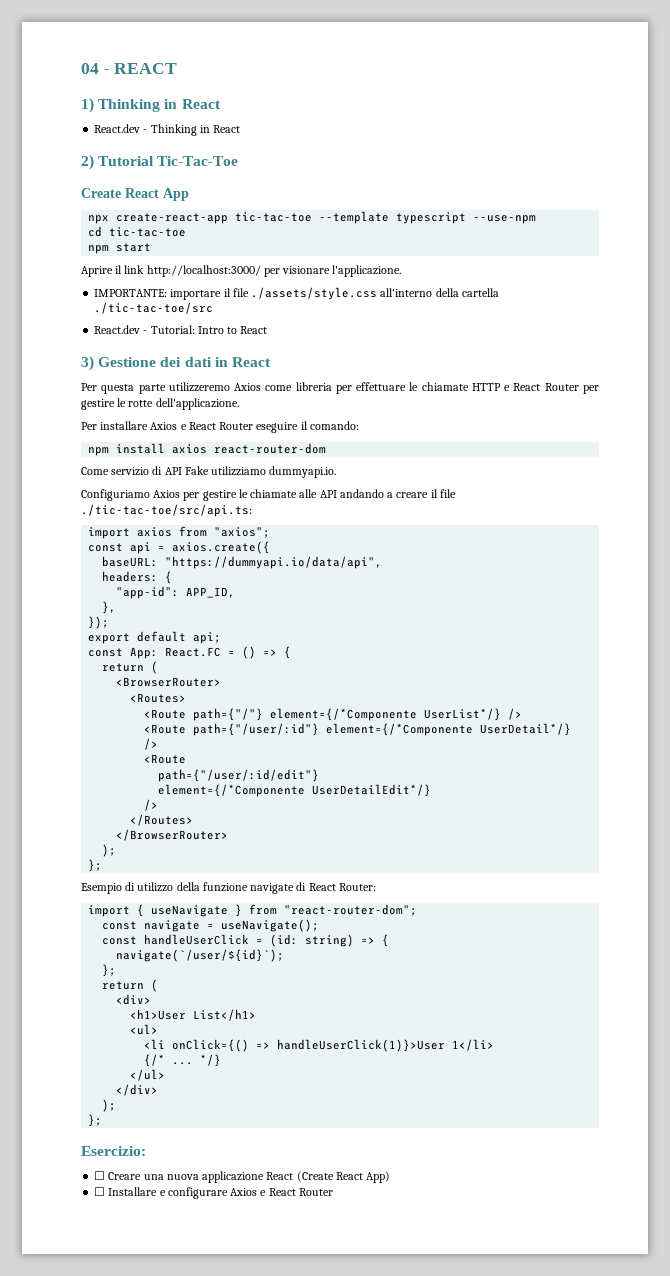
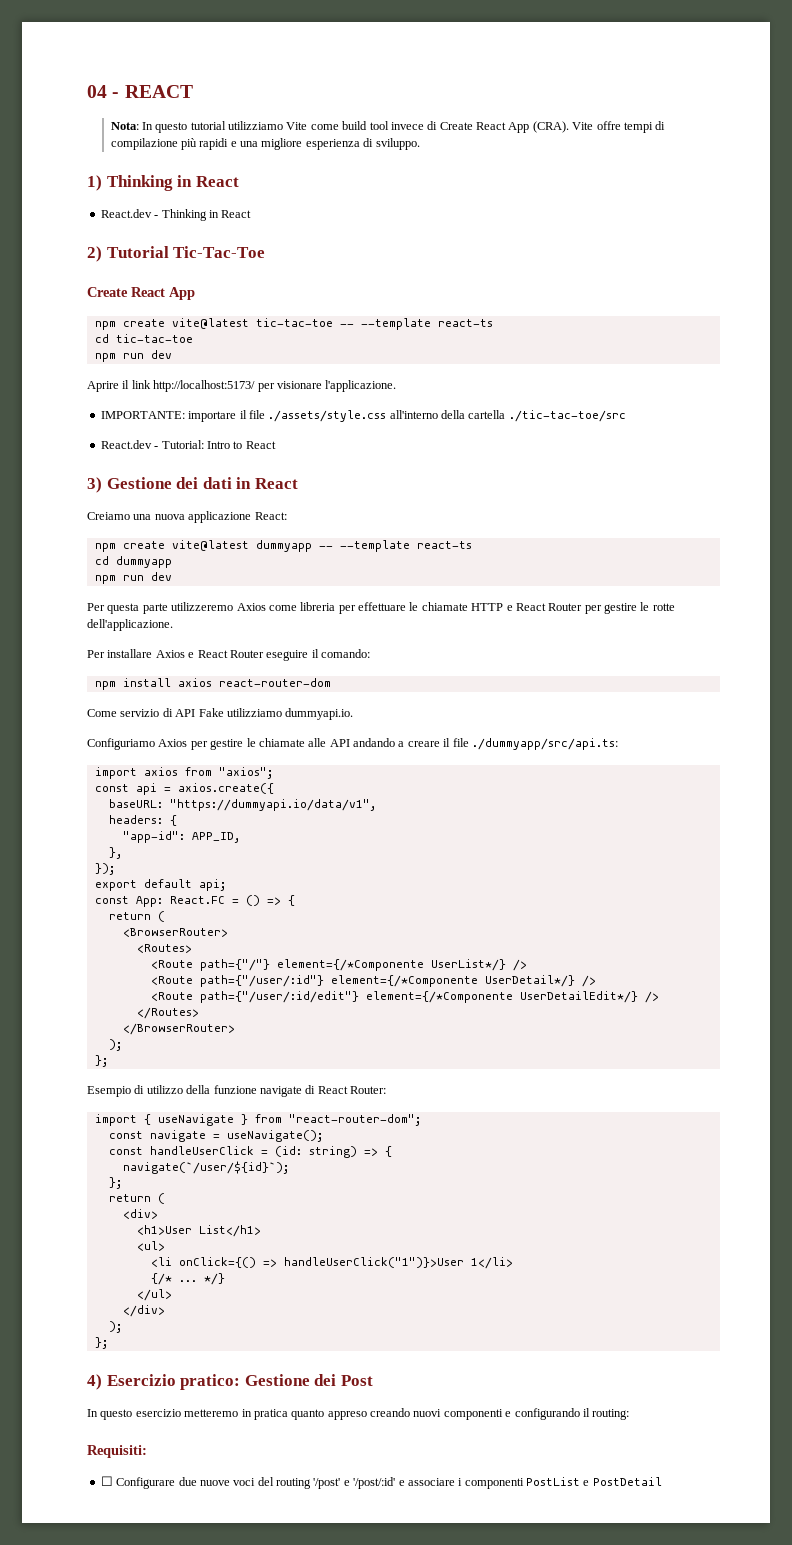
(178, 68) none -> [110,121,666,133] [110,138,420,150] // Nota: In questo tutorial utilizziamo Vite come build tool invece di Create React App (CRA). Vite offre tempi di compilazione più rapidi e una migliore esperienza di sviluppo.
[88,211,537,224] npx create-react-app tic-tac-toe --template typescript --use-npm -> [94,318,493,330] npm create vite@latest tic-tac-toe -- --template react-ts
[116,243,152,252] start -> [122,350,172,359] run dev
[146,265,261,277] http://localhost:3000/ -> [153,380,256,392] http://localhost:5173/
(271, 362) none -> [87,511,287,523] [94,540,472,552] [94,556,172,568] [94,572,172,584] // Creiamo una nuova applicazione React: // npm create vite@latest dummyapp -- --template react-ts // cd dummyapp // npm run dev
[81,504,252,517] ./tic-tac-toe/src/api.ts: -> [471,738,618,750] ./dummyapp/src/api.ts:
[165,556,383,569] "https://dummyapi.io/data/api", -> [169,799,376,811] "https://dummyapi.io/data/v1",
(187, 759) // -> (193, 996) none
(320, 775) // -> (359, 997) none
(432, 790) // -> (638, 997) none
[277,1039,446,1052] handleUserClick(1)}>User -> [283,1257,464,1268] handleUserClick("1")}>User
[81,1146,146,1156] [94,1171,391,1183] [94,1187,333,1199] Esercizio: // ☐ Creare una nuova applicazione React (Create React App) // ☐ Installare e configurare Axios e React Router -> [87,1374,373,1390] [87,1408,630,1420] [87,1445,147,1458] [100,1476,662,1489] 4) Esercizio pratico: Gestione dei Post // In questo esercizio metteremo in pratica quanto appreso creando nuovi componenti e configurando il routing: // Requisiti: // ☐ Configurare due nuove voci del routing '/post' e '/post/:id' e associare i componenti PostList e PostDetail

